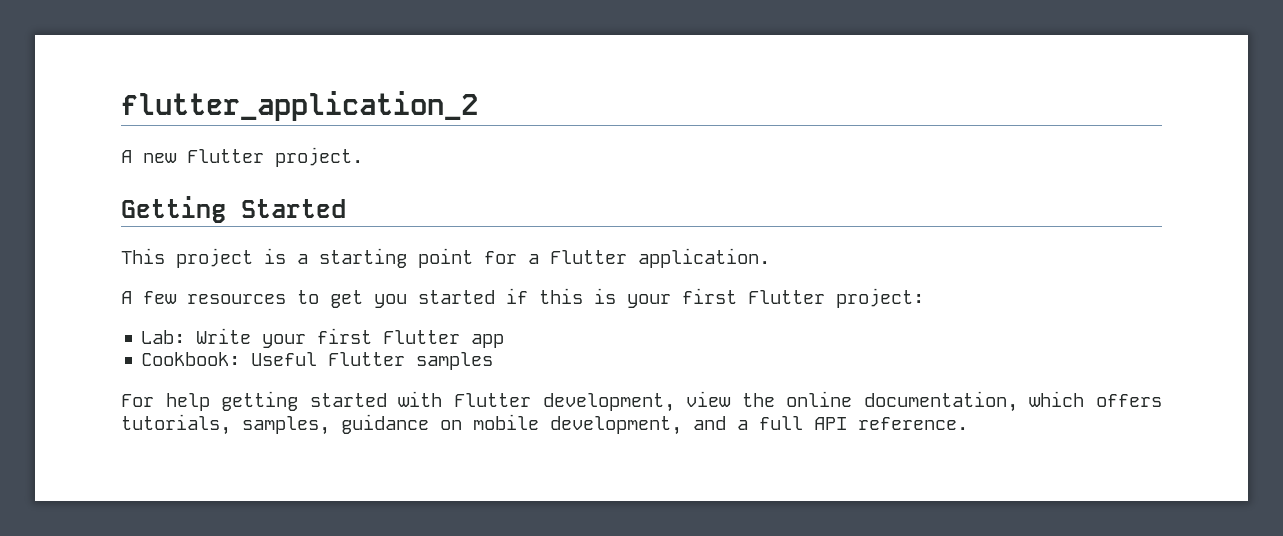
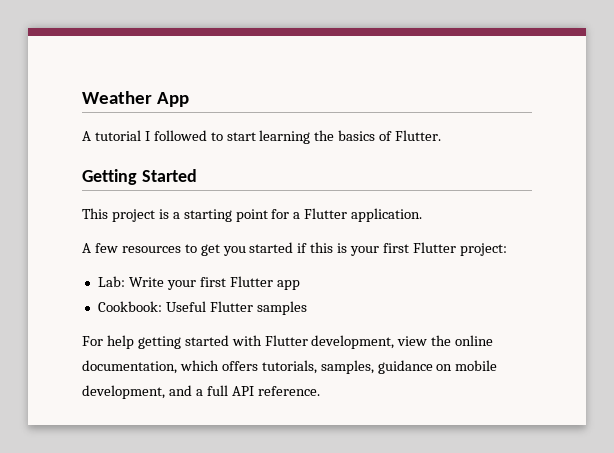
[121,91,478,121] [121,147,363,167] flutter_application_2 // A new Flutter project. -> [82,91,190,107] [82,130,442,144] Weather App // A tutorial I followed to start learning the basics of Flutter.

